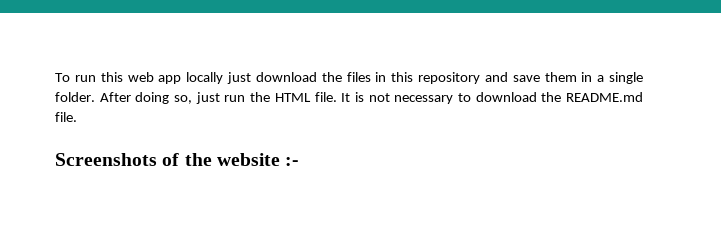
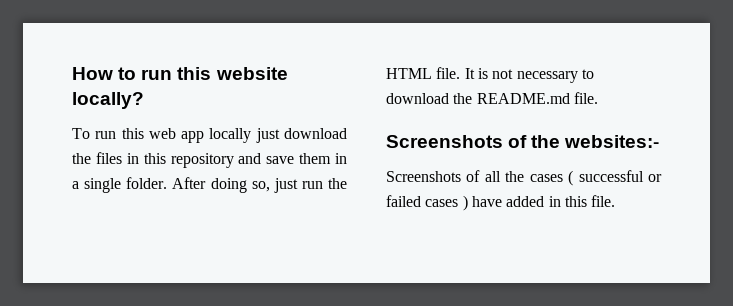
(55, 77) none -> [72,67,288,80] [72,92,144,109] How to run this website locally? //
[216,153,300,166] website :- -> [564,135,660,148] [386,170,662,186] [386,195,616,211] websites:- // Screenshots of all the cases ( successful or failed cases ) have added in this file.

